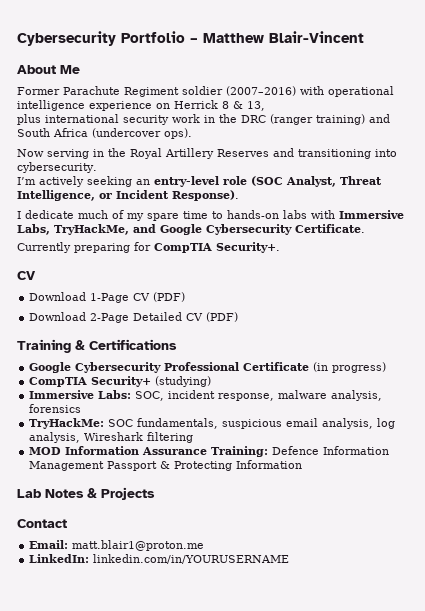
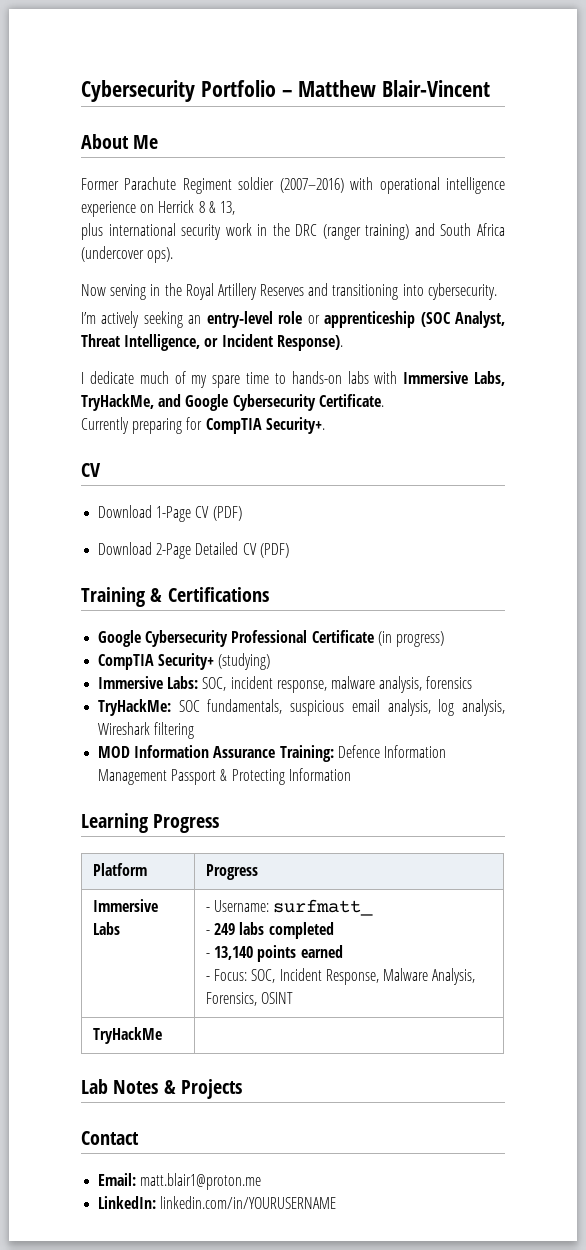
(247, 180) none -> [307,311,416,328] or apprenticeship
(303, 464) none -> [81,813,220,833] [92,863,147,876] [205,864,258,880] [92,899,158,912] [92,922,120,935] [205,899,374,916] [205,922,334,939] [205,945,343,962] [205,968,476,985] [205,992,294,1006] [92,1027,162,1044] // Learning Progress // Platform | Progress // Immersive Labs | - Username: surfmatt_ // - 249 labs completed // - 13,140 points earned // - Focus: SOC, Incident Response, Malware Analysis, Forensics, OSINT // TryHackMe |

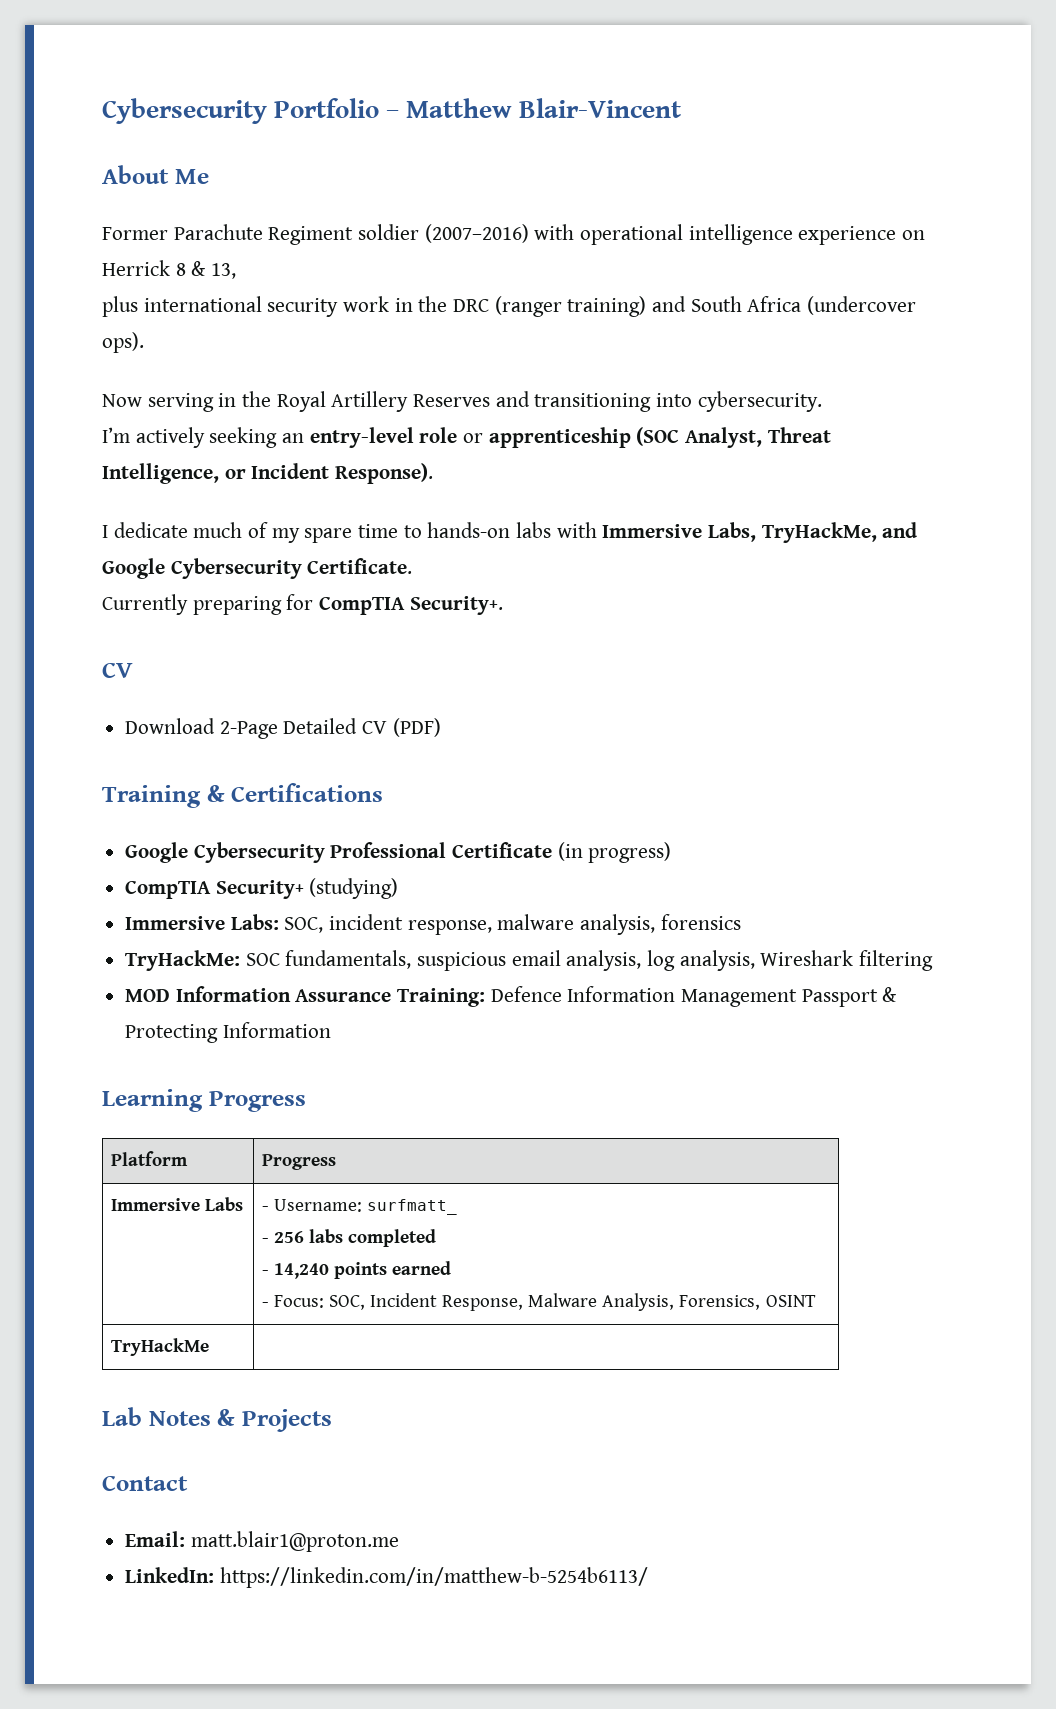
[98,505,242,522] // Download 1-Page CV (PDF) -> (133, 670) none
[214,923,236,935] 249 -> [273,1231,304,1243] 256
[214,946,254,960] 13,140 -> [273,1263,329,1279] 14,240
[160,1196,337,1209] linkedin.com/in/YOURUSERNAME -> [219,1567,648,1588] https://linkedin.com/in/matthew-b-5254b6113/

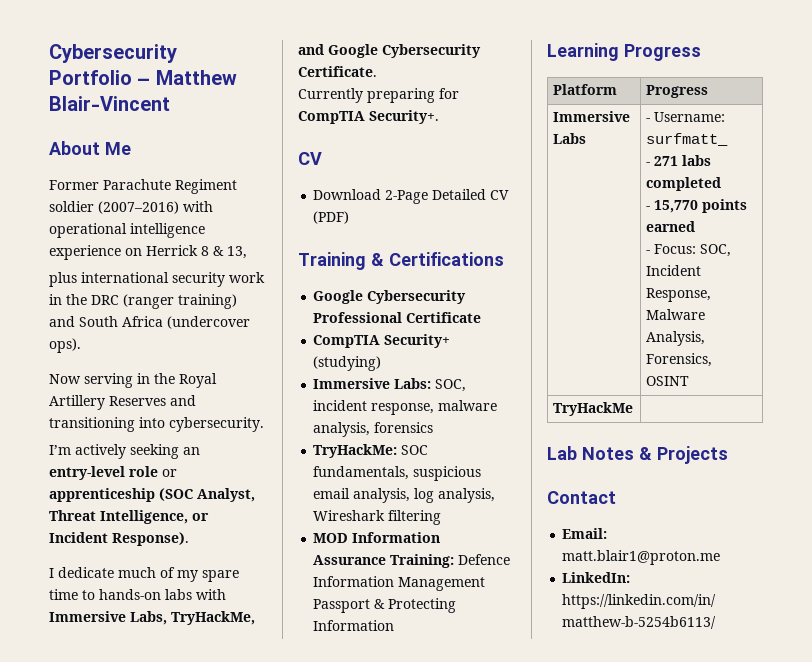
[557,842,672,863] (in progress) -> (482, 317) none
[273,1231,304,1243] 256 -> [653,156,678,166] 271
[273,1263,329,1279] 14,240 -> [653,200,698,213] 15,770

